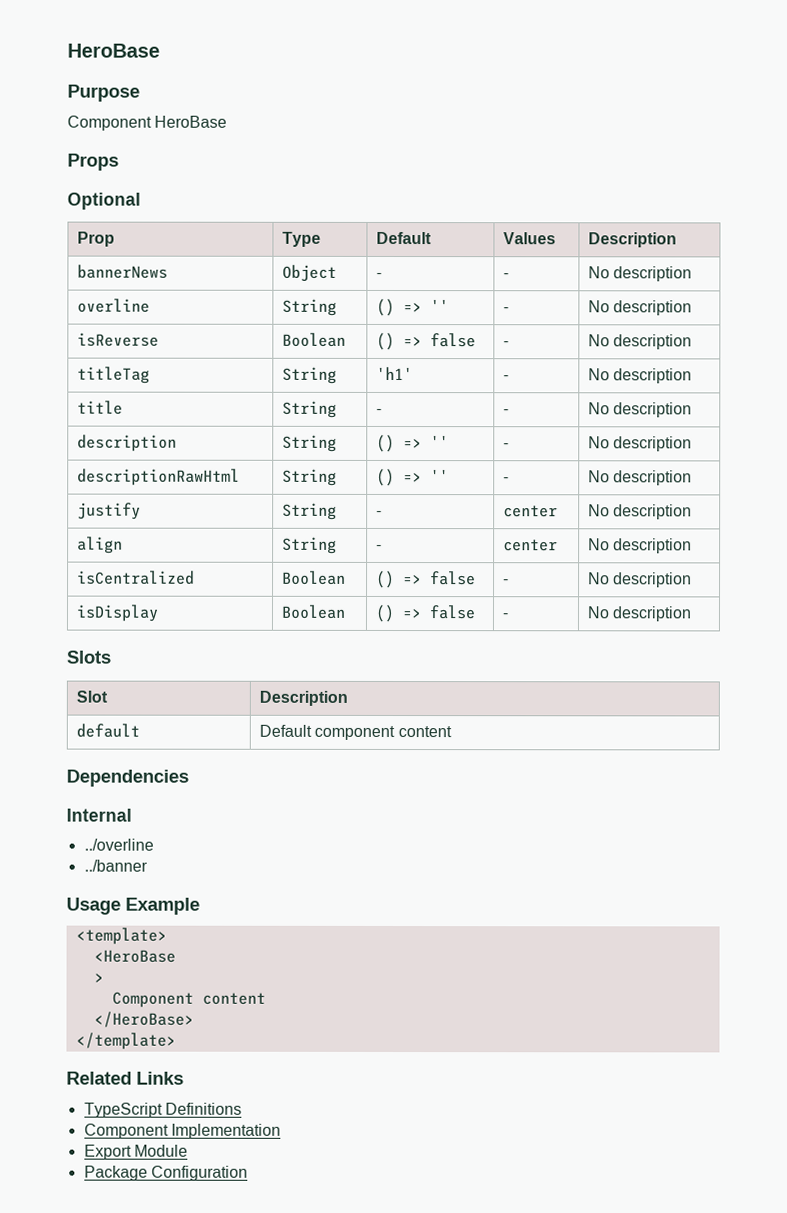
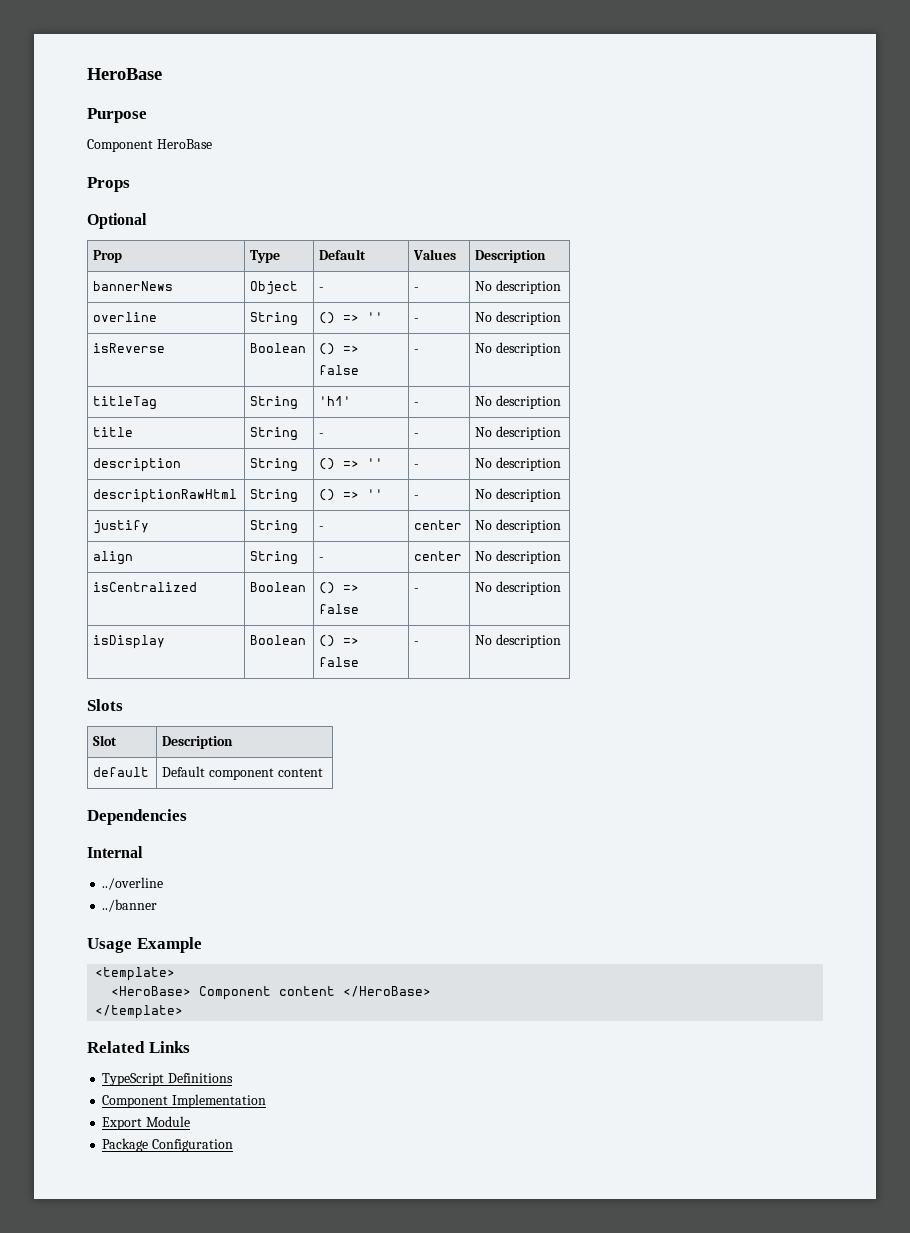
[93,949,176,963] [93,973,104,983] <HeroBase // > // -> [111,986,192,996] <HeroBase>
(266, 998) // -> (336, 991) none

